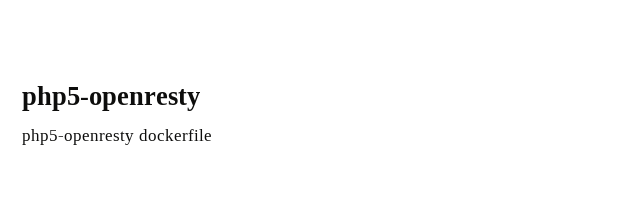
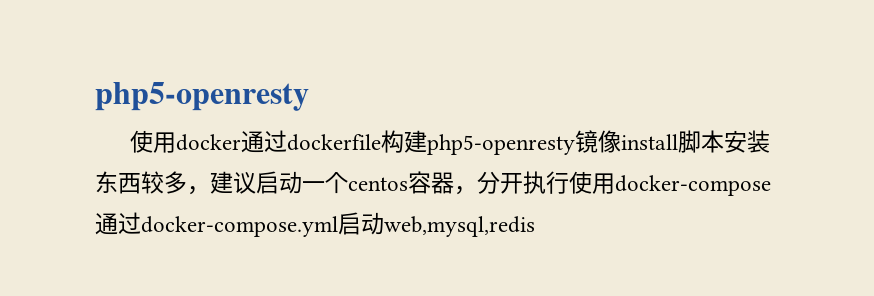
[22,129,212,145] php5-openresty dockerfile -> [129,130,770,155] [95,171,771,196] [95,212,535,237] 使用docker通过dockerfile构建php5-openresty镜像install脚本安装东西较多，建议启动一个centos容器，分开执行使用docker-compose通过docker-compose.yml启动web,mysql,redis

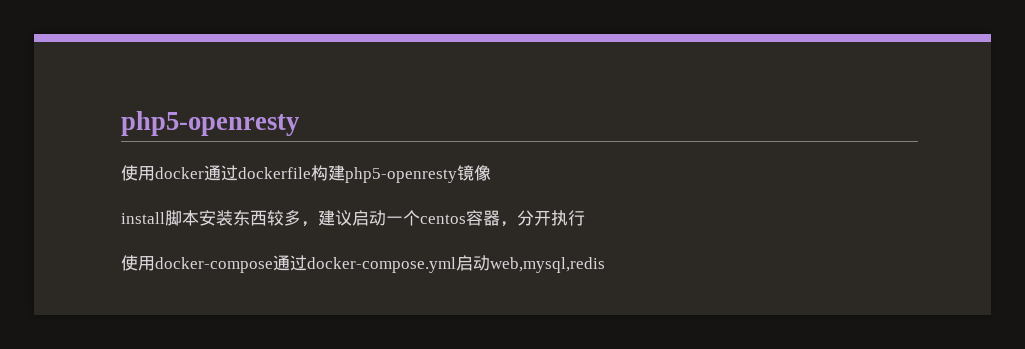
(621, 141) none -> (491, 173) //
(569, 182) none -> (585, 218) //

